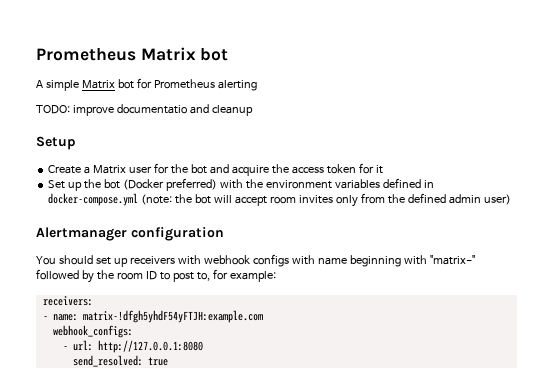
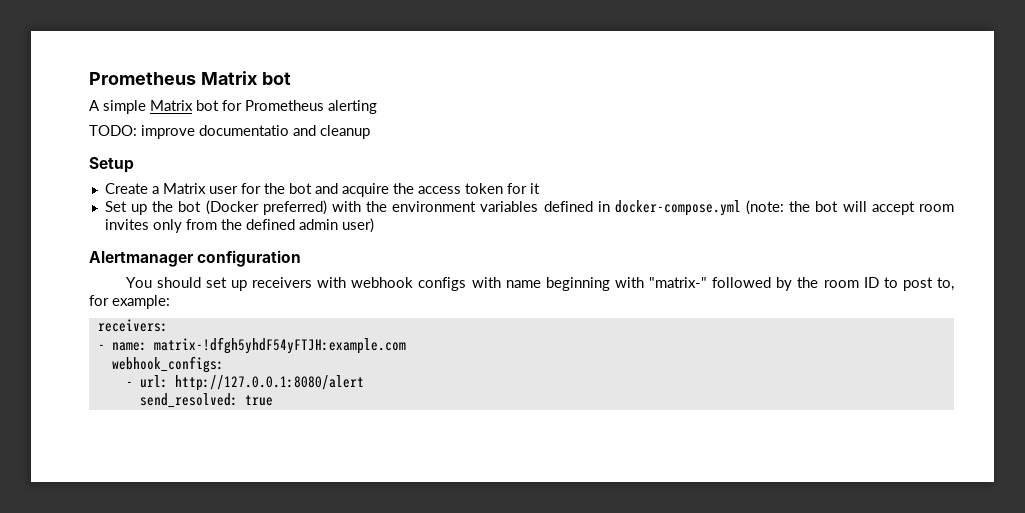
[97,340,203,353] http://127.0.0.1:8080 -> [174,375,364,391] http://127.0.0.1:8080/alert

